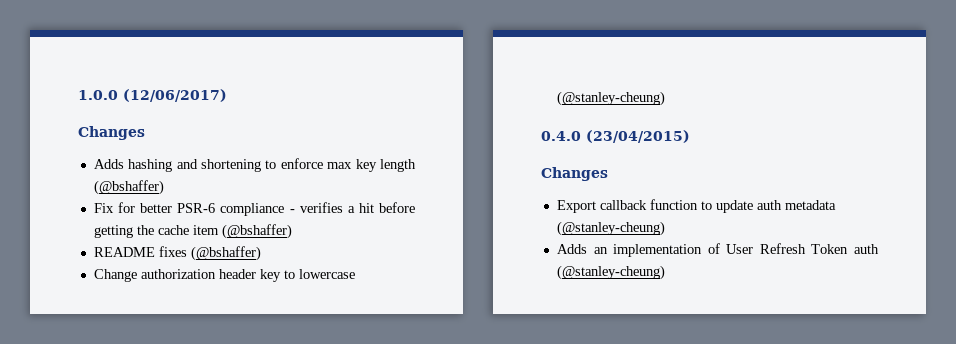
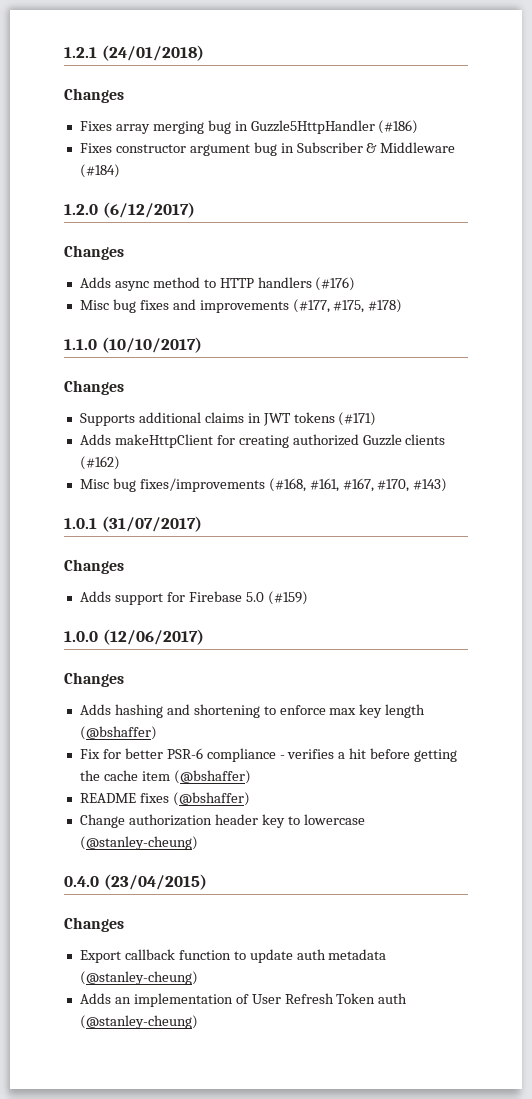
(78, 95) none -> [64,45,204,61] [64,88,124,103] [79,120,419,134] [79,142,456,156] [79,164,120,178] [64,202,195,218] [64,245,124,260] [79,277,356,291] [79,299,403,313] [64,337,202,353] [64,380,124,395] [79,412,377,426] [79,434,446,448] [79,456,120,470] [79,478,448,492] [64,516,202,532] [64,559,124,574] [79,591,308,605] 1.2.1 (24/01/2018) // Changes // Fixes array merging bug in Guzzle5HttpHandler (#186) // Fixes constructor argument bug in Subscriber & Middleware (#184) // 1.2.0 (6/12/2017) // Changes // Adds async method to HTTP handlers (#176) // Misc bug fixes and improvements (#177, #175, #178) // 1.1.0 (10/10/2017) // Changes // Supports additional claims in JWT tokens (#171) // Adds makeHttpClient for creating authorized Guzzle clients (#162) // Misc bug fixes/improvements (#168, #161, #167, #170, #143) // 1.0.1 (31/07/2017) // Changes // Adds support for Firebase 5.0 (#159) //

